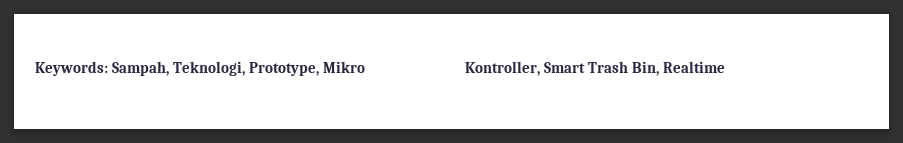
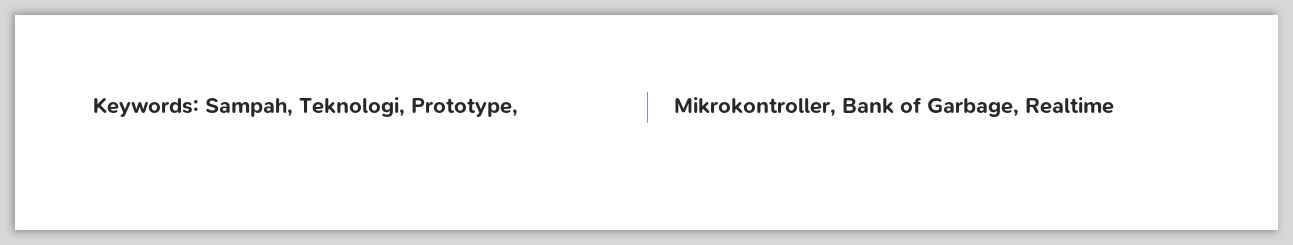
[322,61,659,76] Mikro Kontroller, Smart Trash Bin, -> [674,97,1019,117] Mikrokontroller, Bank of Garbage,

